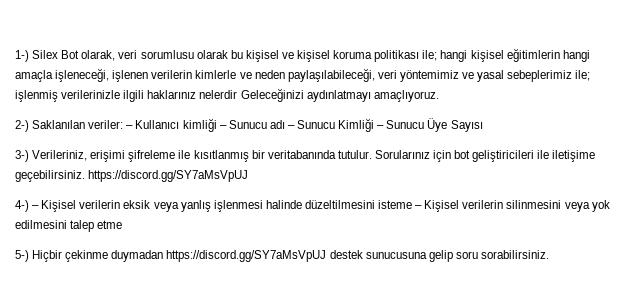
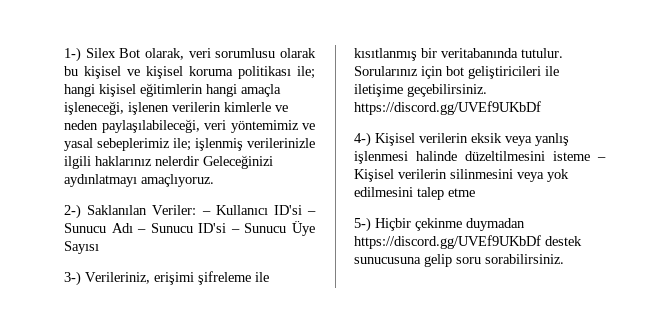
[88,120,124,129] veriler: -> [152,205,197,215] Veriler:
[182,118,375,132] kimliği – Sunucu adı – Sunucu Kimliği -> [273,205,316,215] [64,223,227,233] ID'si – Sunucu Adı – Sunucu ID'si
[88,170,249,182] https://discord.gg/SY7aMsVpUJ -> [354,101,541,115] https://discord.gg/UVEf9UKbDf
[32,205,40,209] – -> (371, 139) none
[166,250,327,262] https://discord.gg/SY7aMsVpUJ -> [354,235,541,249] https://discord.gg/UVEf9UKbDf

